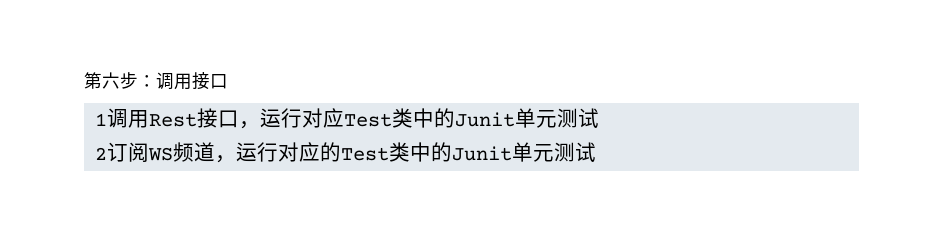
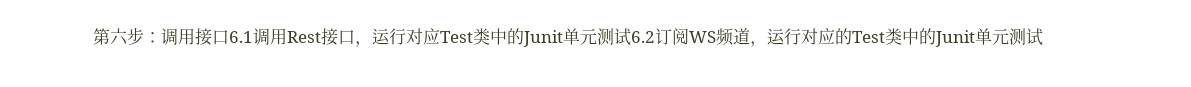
[94,113,107,126] // 1 -> [229,31,253,43] 6.1
[94,147,107,160] // 2 -> [631,31,655,43] 6.2

